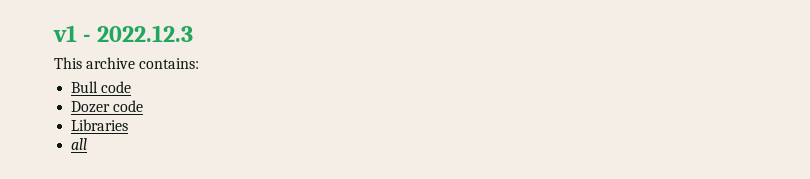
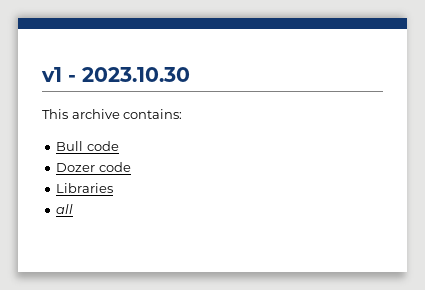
[96,25,193,42] 2022.12.3 -> [82,67,190,82] 2023.10.30

